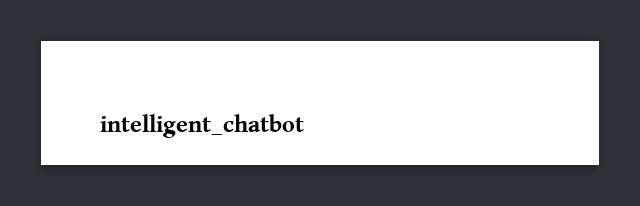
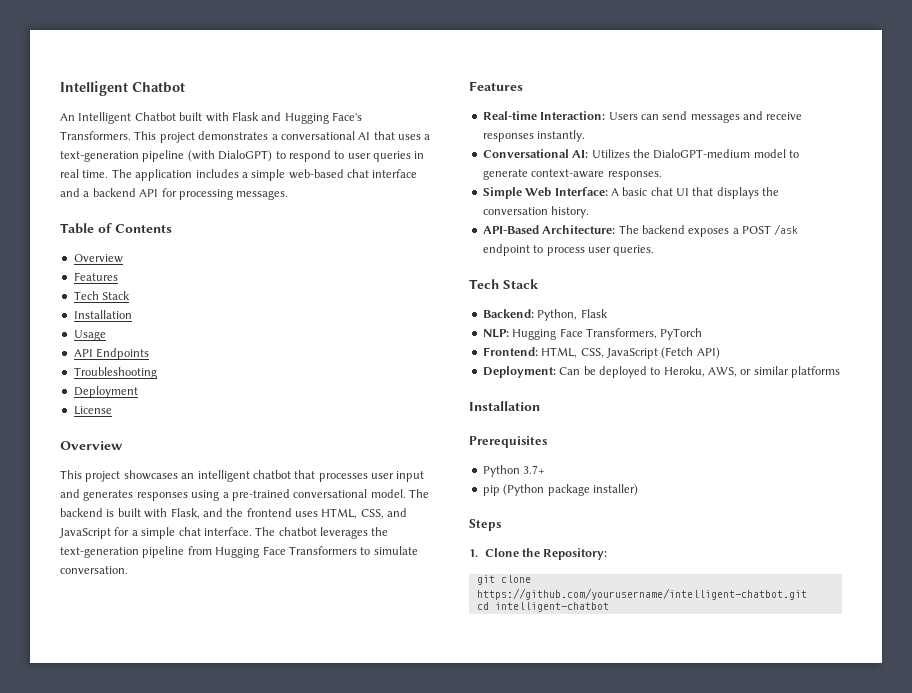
[100,114,304,138] intelligent_chatbot -> [60,81,185,96] [60,112,362,124] [60,131,431,143] [60,150,425,162] [60,169,418,181] [60,188,289,200] [60,223,172,234] [73,254,123,263] [73,272,118,281] [73,291,131,300] [73,310,132,319] [73,330,106,341] [73,348,150,360] [73,367,157,379] [73,386,138,398] [73,406,112,415] [60,441,123,450] [60,470,425,482] [60,489,429,501] [60,508,408,519] [59,527,389,539] [60,546,418,558] [60,566,128,574] [469,81,523,91] [482,111,803,123] [482,130,586,142] [482,149,799,159] [482,169,662,180] [482,187,780,199] [482,206,590,218] [482,224,799,237] [482,244,655,256] [469,279,539,289] [482,309,608,321] [482,328,703,340] [482,347,720,359] [482,366,841,378] [469,401,540,411] [469,436,547,448] [482,465,546,477] [482,484,638,496] [469,519,501,531] [469,548,608,560] [476,575,531,585] [476,588,807,600] [476,602,609,612] Intelligent Chatbot // An Intelligent Chatbot built with Flask and Hugging Face's Transformers. This project demonstrates a conversational AI that uses a text-generation pipeline (with DialoGPT) to respond to user queries in real time. The application includes a simple web-based chat interface and a backend API for processing messages. // Table of Contents // Overview // Features // Tech Stack // Installation // Usage // API Endpoints // Troubleshooting // Deployment // License // Overview // This project showcases an intelligent chatbot that processes user input and generates responses using a pre-trained conversational model. The backend is built with Flask, and the frontend uses HTML, CSS, and JavaScript for a simple chat interface. The chatbot leverages the text-generation pipeline from Hugging Face Transformers to simulate conversation. // Features // Real-time Interaction: Users can send messages and receive responses instantly. // Conversational AI: Utilizes the DialoGPT-medium model to generate context-aware responses. // Simple Web Interface: A basic chat UI that displays the conversation history. // API-Based Architecture: The backend exposes a POST /ask endpoint to process user queries. // Tech Stack // Backend: Python, Flask // NLP: Hugging Face Transformers, PyTorch // Frontend: HTML, CSS, JavaScript (Fetch API) // Deployment: Can be deployed to Heroku, AWS, or similar platforms // Installation // Prerequisites // Python 3.7+ // pip (Python package installer) // Steps // 1. Clone the Repository: // git clone https://github.com/yourusername/intelligent-chatbot.git // cd intelligent-chatbot

